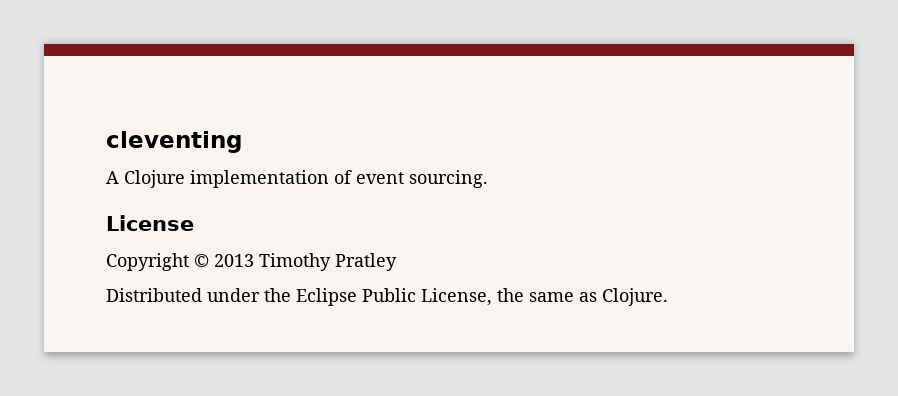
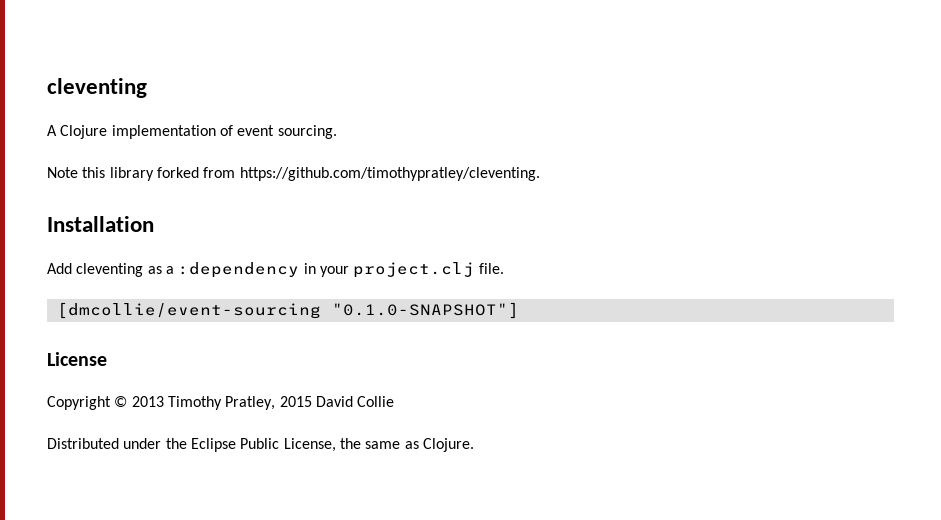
(488, 179) none -> [47,167,540,181] [47,216,154,232] [47,262,504,278] [56,302,519,319] // Note this library forked from https://github.com/timothypratley/cleventing. // Installation // Add cleventing as a :dependency in your project.clj file. // [dmcollie/event-sourcing "0.1.0-SNAPSHOT"]
[335,253,397,271] Pratley -> [225,396,395,410] Pratley, 2015 David Collie

